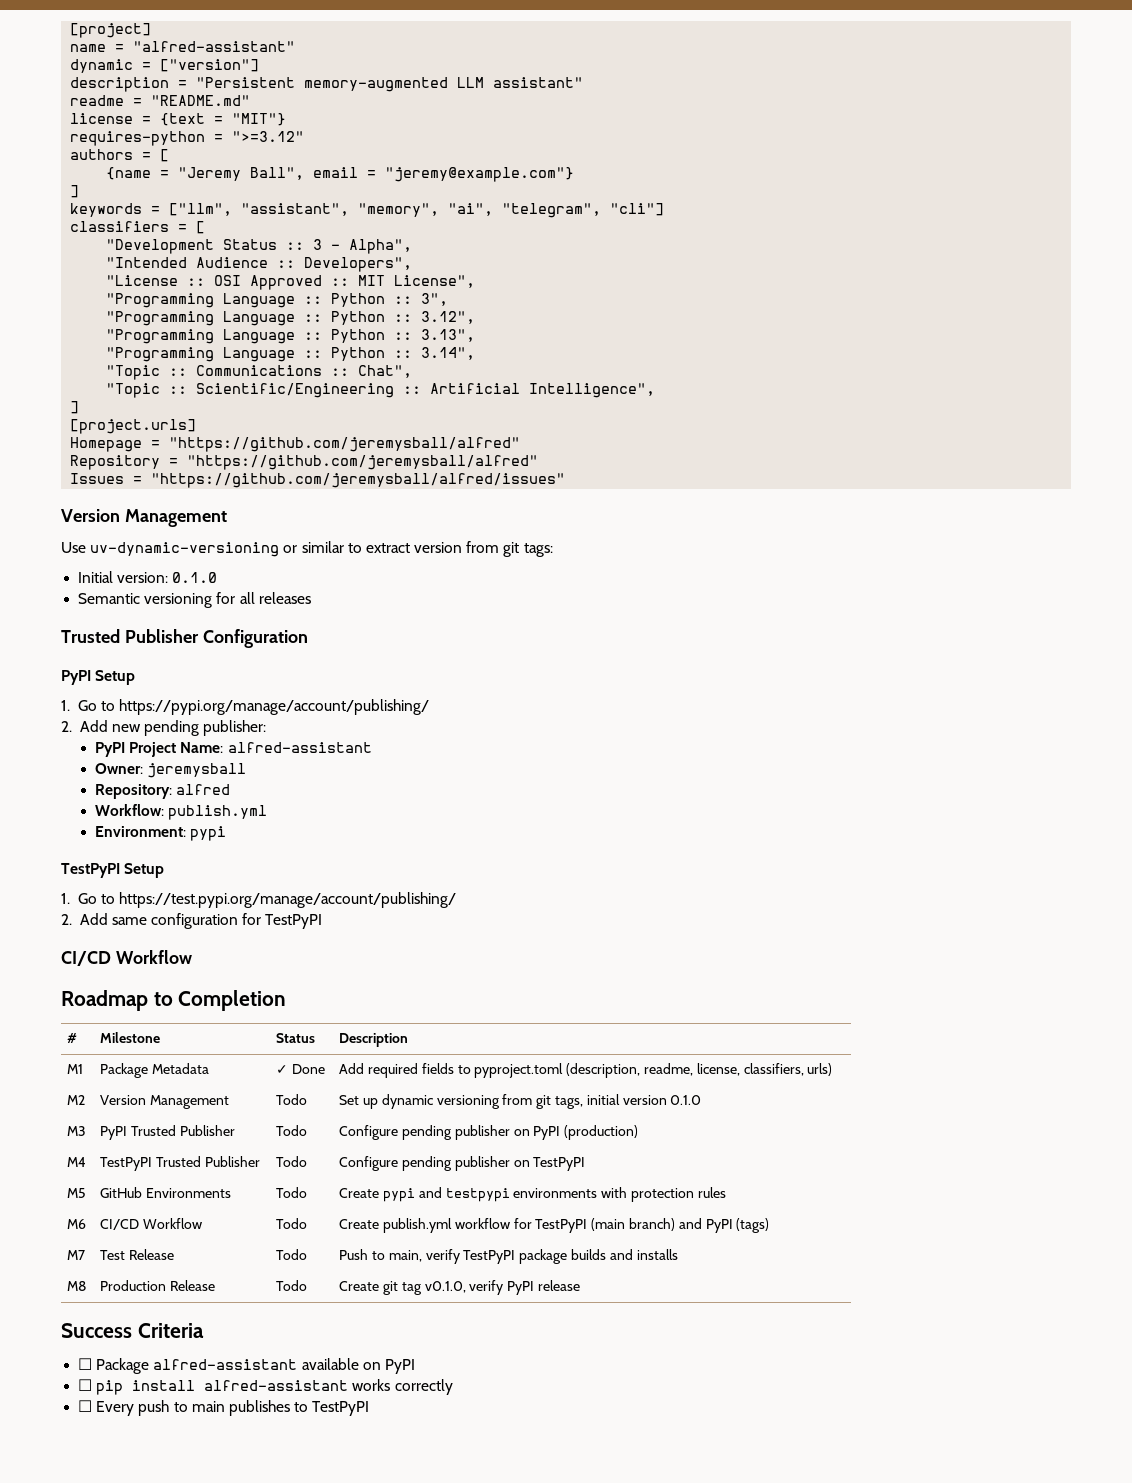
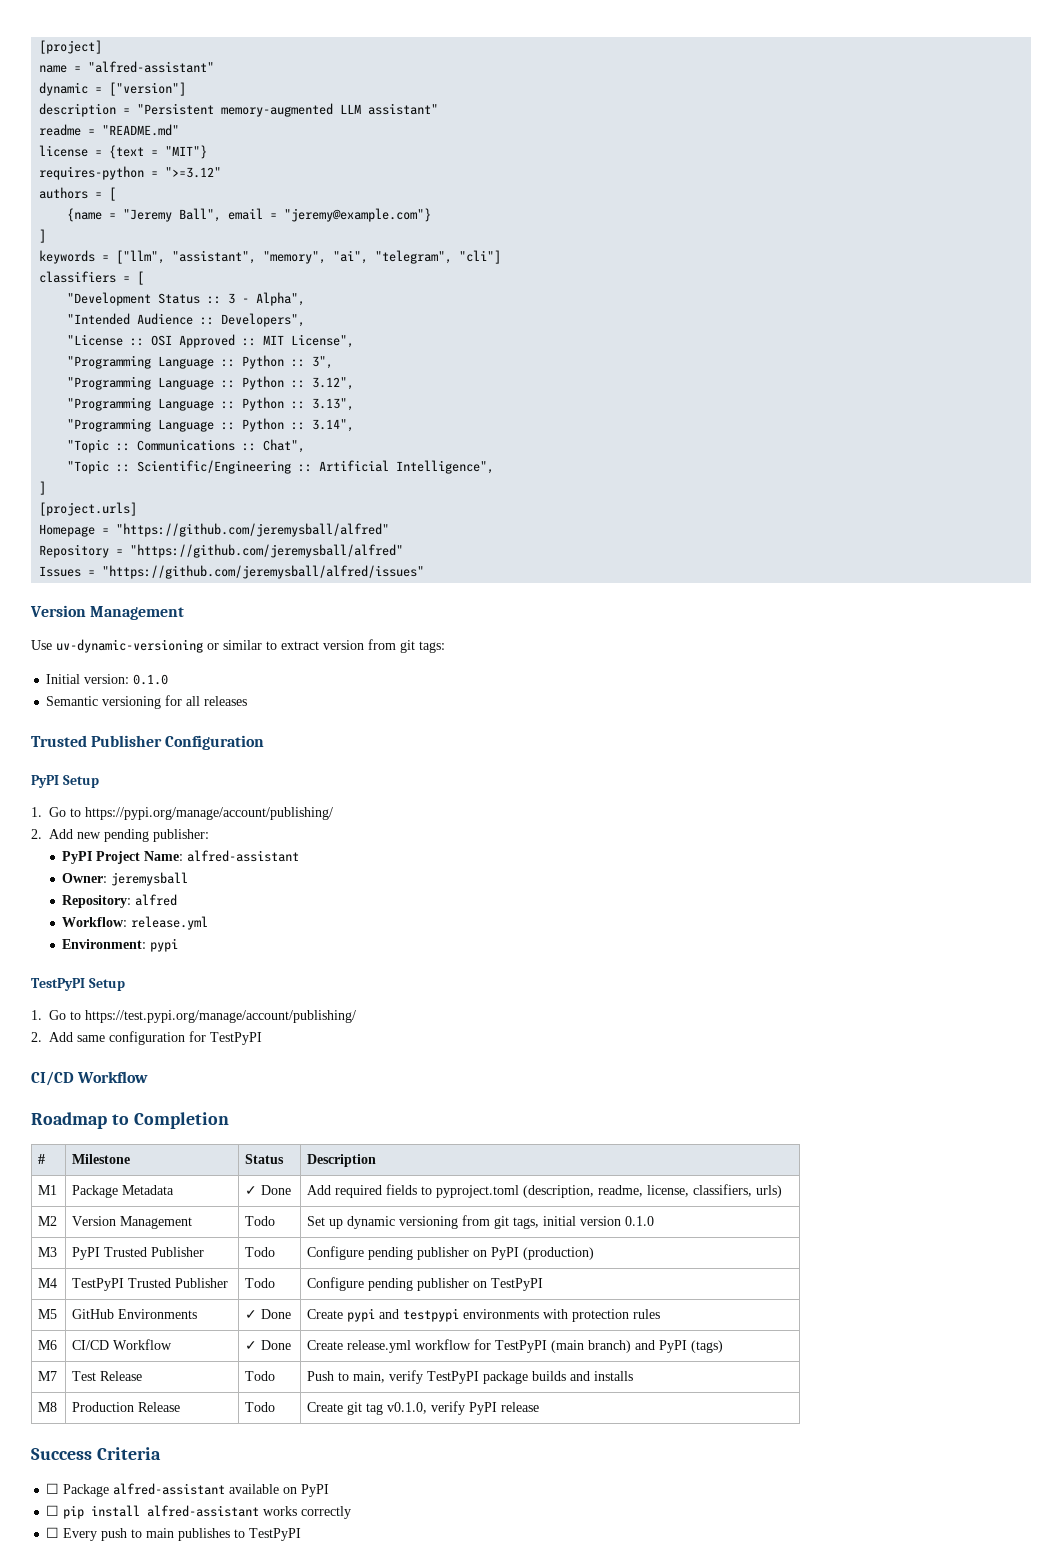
[168,805,268,820] publish.yml -> [131,916,209,930] release.yml
[276,1187,308,1198] Todo -> [245,1309,292,1319] ✓ Done
[276,1218,308,1229] [339,1218,453,1233] Todo | Create publish.yml -> [245,1340,292,1350] [307,1340,412,1353] ✓ Done | Create release.yml

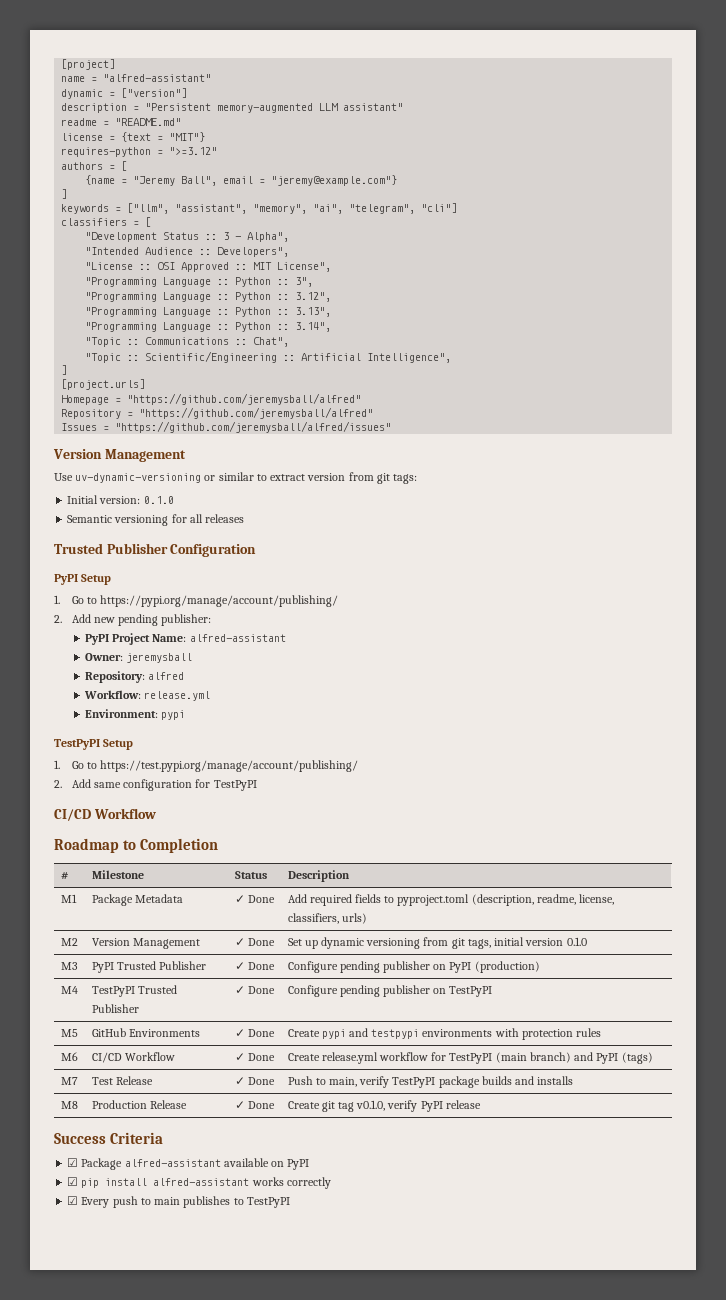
[245,1216,276,1226] Todo -> [234,938,275,946] ✓ Done
[245,1247,276,1257] Todo -> [234,962,275,970] ✓ Done
[245,1278,276,1288] Todo -> [234,986,275,994] ✓ Done
[245,1371,276,1381] Todo -> [234,1077,275,1085] ✓ Done
[245,1402,276,1412] Todo -> [234,1101,275,1109] ✓ Done
[46,1483,60,1494] ☐ -> [67,1158,79,1167] ☑
[46,1505,60,1516] ☐ -> [67,1177,79,1186] ☑
[46,1527,60,1538] ☐ -> [67,1196,79,1205] ☑

